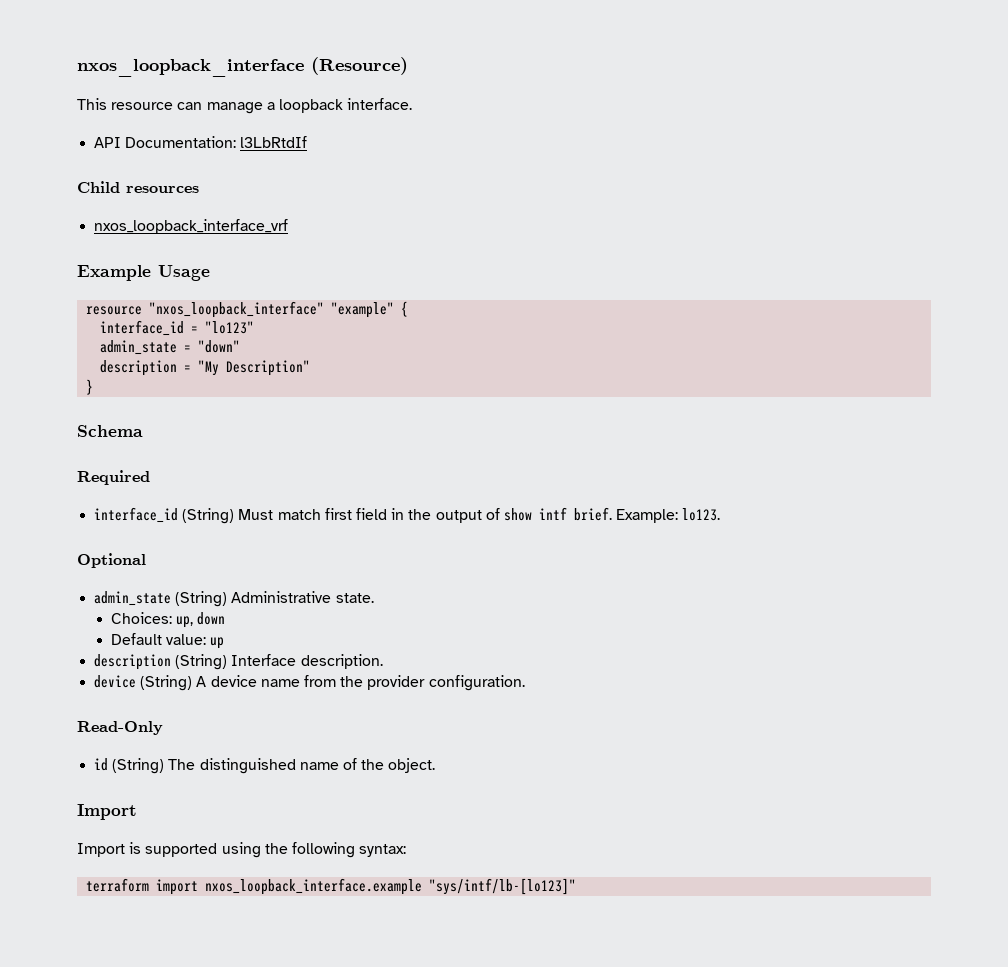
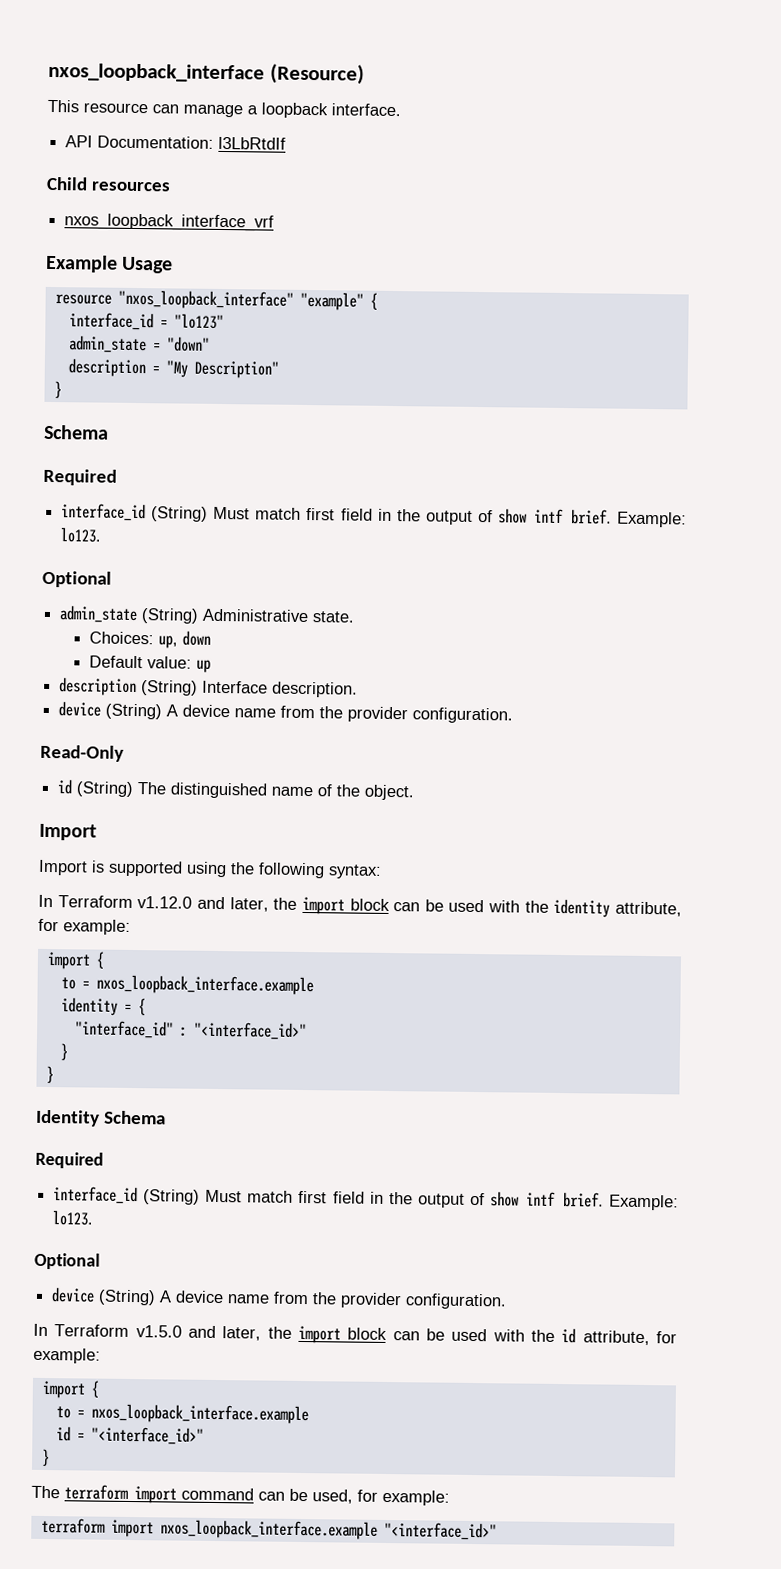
(407, 850) none -> [38,894,683,918] [38,918,131,935] [46,951,105,970] [60,974,314,996] [60,997,146,1016] [74,1020,307,1041] [59,1043,68,1061] [45,1065,54,1084] [35,1109,166,1127] [35,1151,104,1169] [53,1186,680,1211] [52,1210,94,1226] [34,1252,100,1270] [51,1287,508,1310] [33,1323,678,1346] [33,1347,101,1364] [41,1380,100,1399] [55,1403,309,1425] [55,1426,204,1445] [41,1448,50,1467] [31,1484,450,1506] // In Terraform v1.12.0 and later, the import block can be used with the identity attribute, for example: // import { // to = nxos_loopback_interface.example // identity = { // "interface_id" : "<interface_id>" // } // } // Identity Schema // Required // interface_id (String) Must match first field in the output of show intf brief. Example: lo123. // Optional // device (String) A device name from the provider configuration. // In Terraform v1.5.0 and later, the import block can be used with the id attribute, for example: // import { // to = nxos_loopback_interface.example // id = "<interface_id>" // } // The terraform import command can be used, for example:
[429,878,577,895] "sys/intf/lb-[lo123]" -> [383,1521,497,1541] "<interface_id>"

